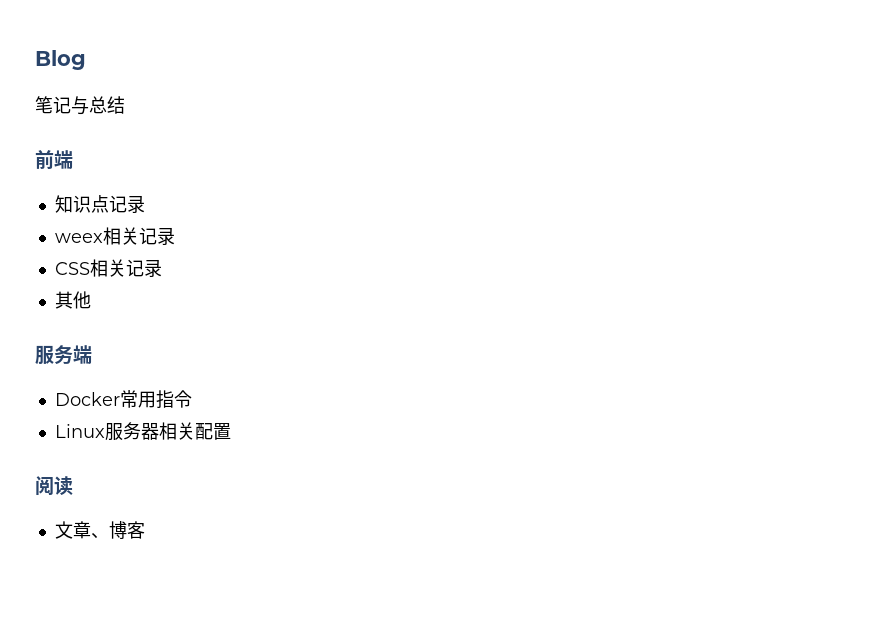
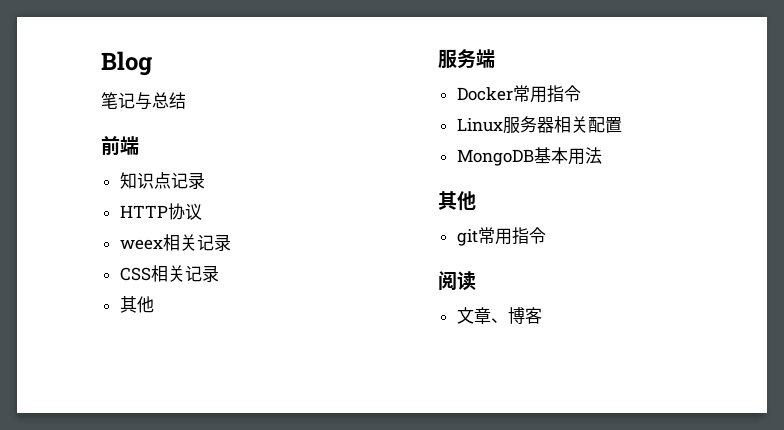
(145, 204) none -> [119,203,202,220] // HTTP协议
(231, 431) none -> [456,147,602,166] [438,191,476,211] [456,227,546,246] // MongoDB基本用法 // 其他 // git常用指令

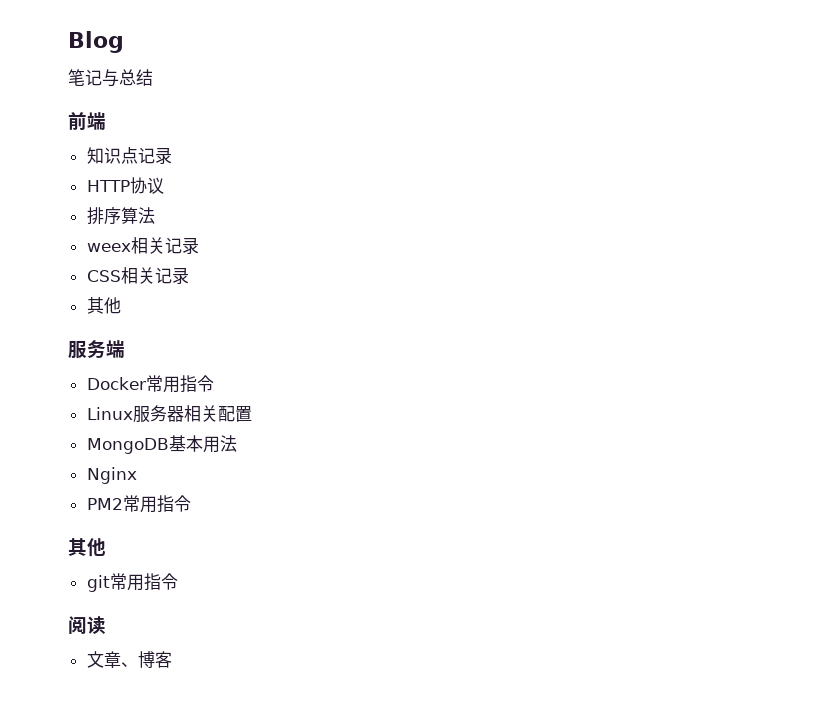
(202, 211) none -> [86,207,155,225] // 排序算法
(602, 155) none -> [86,467,137,484] [86,495,191,513] // Nginx // PM2常用指令

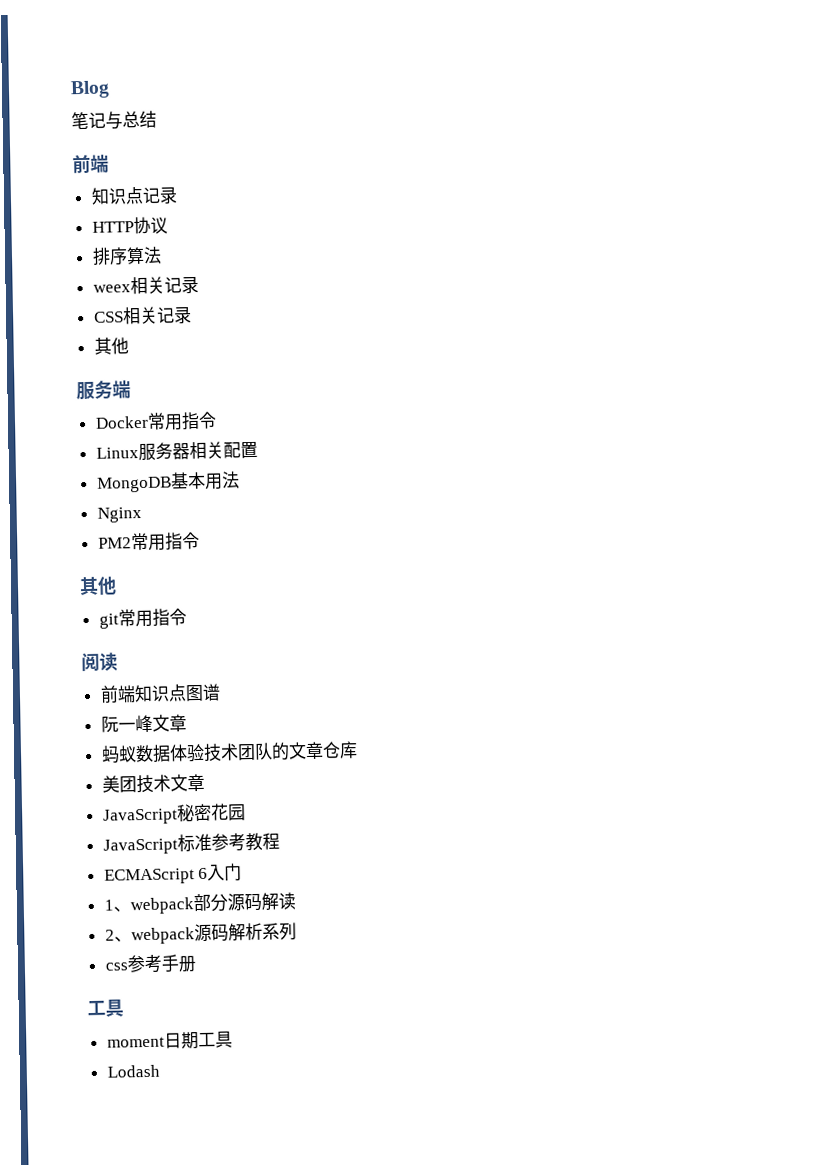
[86,651,172,668] 文章、博客 -> [99,683,221,704] [100,714,187,733] [100,741,358,764] [101,773,205,794] [102,803,246,825] [102,832,280,855] [103,863,243,885] [103,892,296,915] [104,922,297,945] [104,954,197,974] [87,999,124,1017] [106,1031,233,1050] [106,1064,160,1078] 前端知识点图谱 // 阮一峰文章 // 蚂蚁数据体验技术团队的文章仓库 // 美团技术文章 // JavaScript秘密花园 // JavaScript标准参考教程 // ECMAScript 6入门 // 1、webpack部分源码解读 // 2、webpack源码解析系列 // css参考手册 // 工具 // moment日期工具 // Lodash

